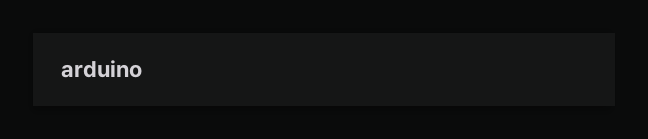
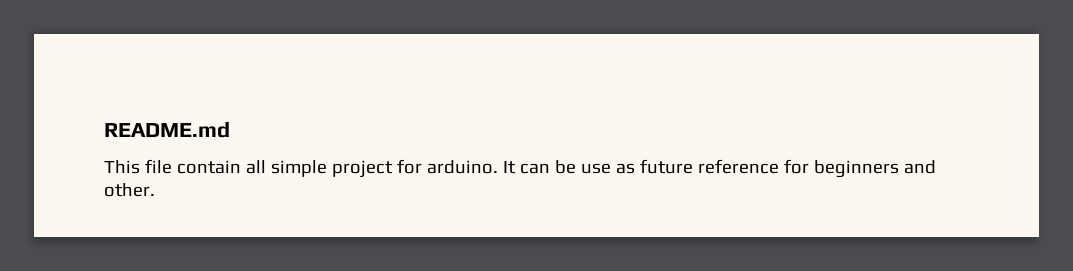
[61,60,142,78] arduino -> [104,121,230,138] [104,159,936,178] [104,183,155,197] README.md // This file contain all simple project for arduino. It can be use as future reference for beginners and other.

